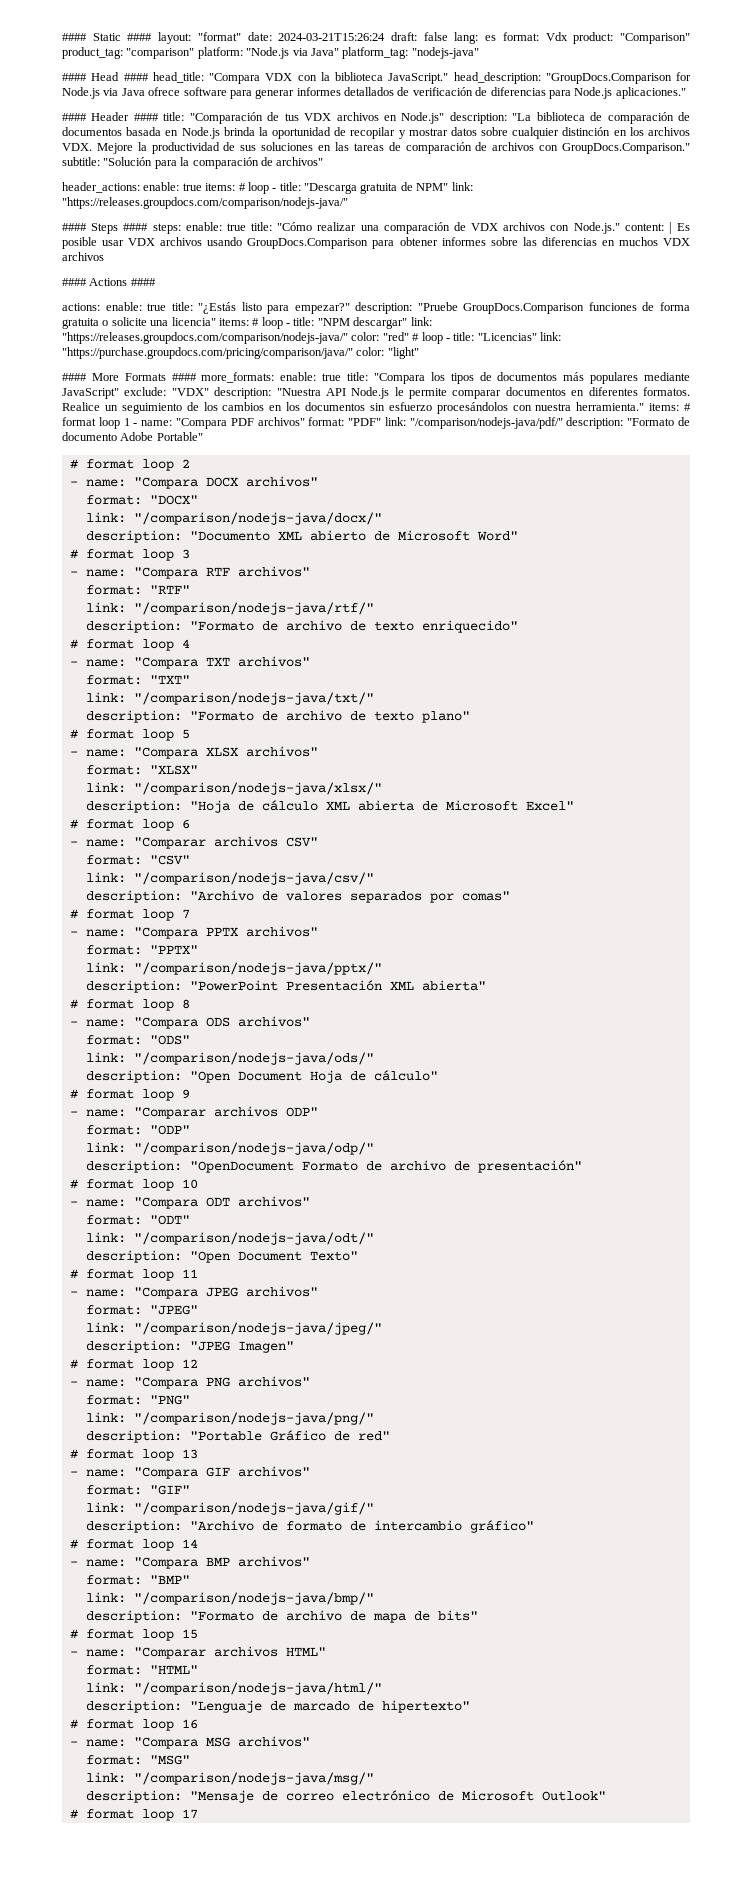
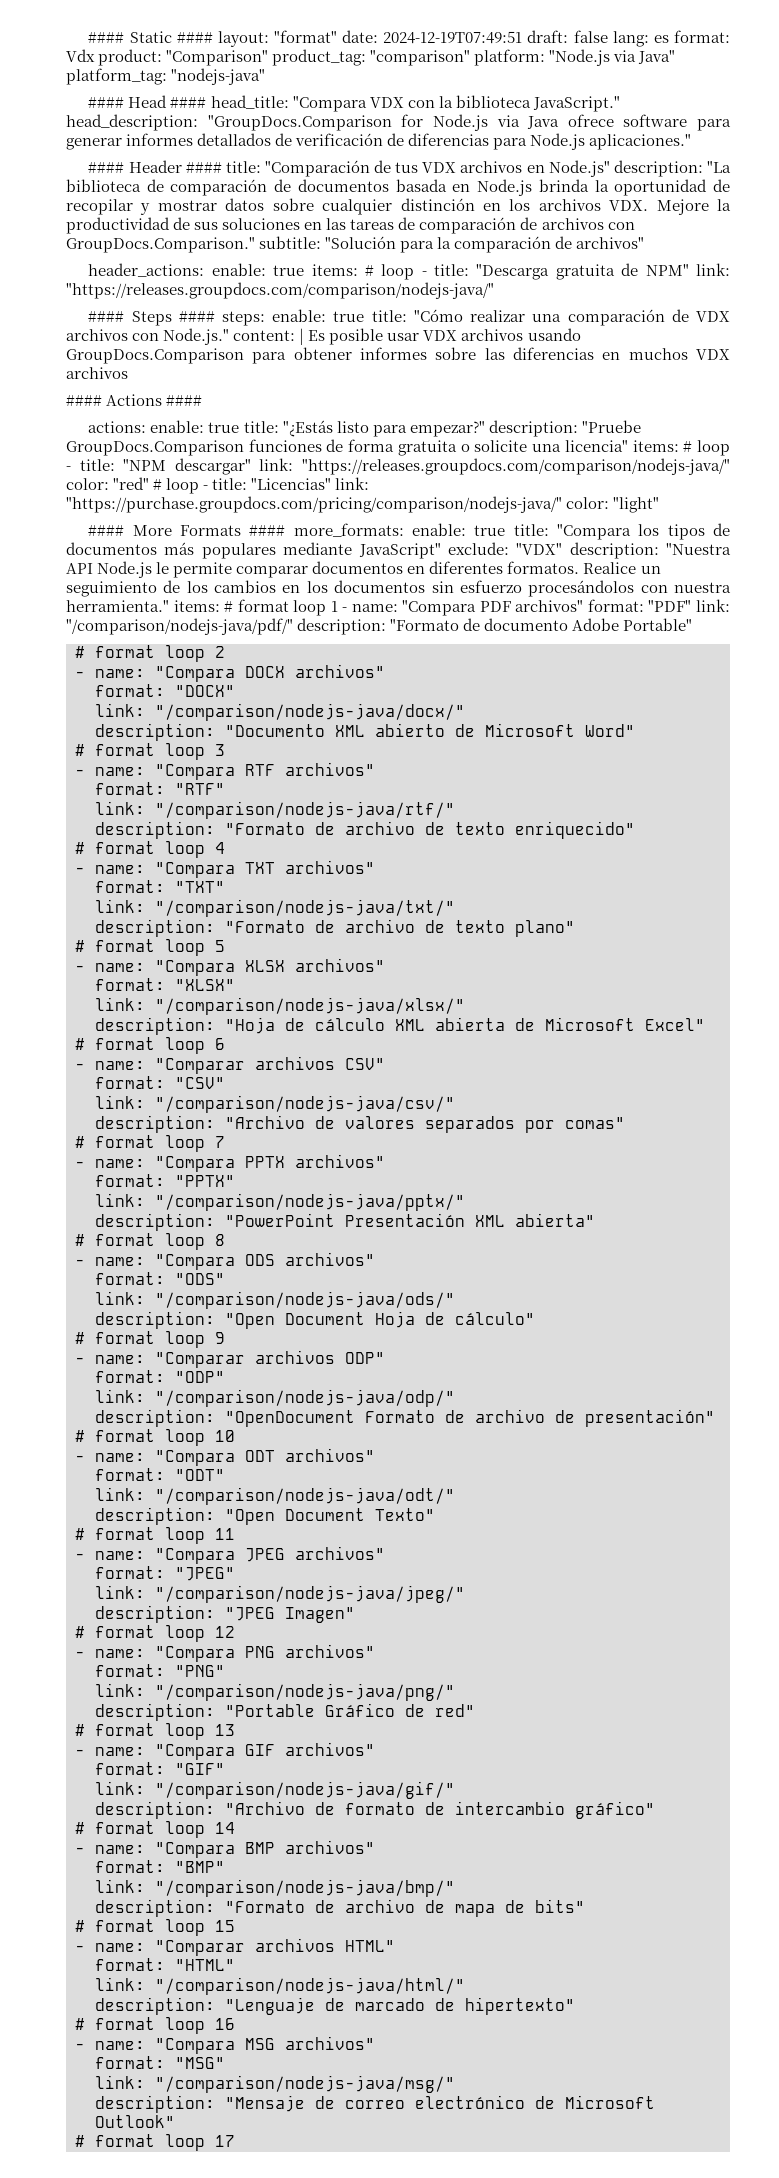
[278,33,386,41] 2024-03-21T15:26:24 -> [383,31,523,44] 2024-12-19T07:49:51
[62,347,353,359] "https://purchase.groupdocs.com/pricing/comparison/java/" -> [66,496,562,513] "https://purchase.groupdocs.com/pricing/comparison/nodejs-java/"

